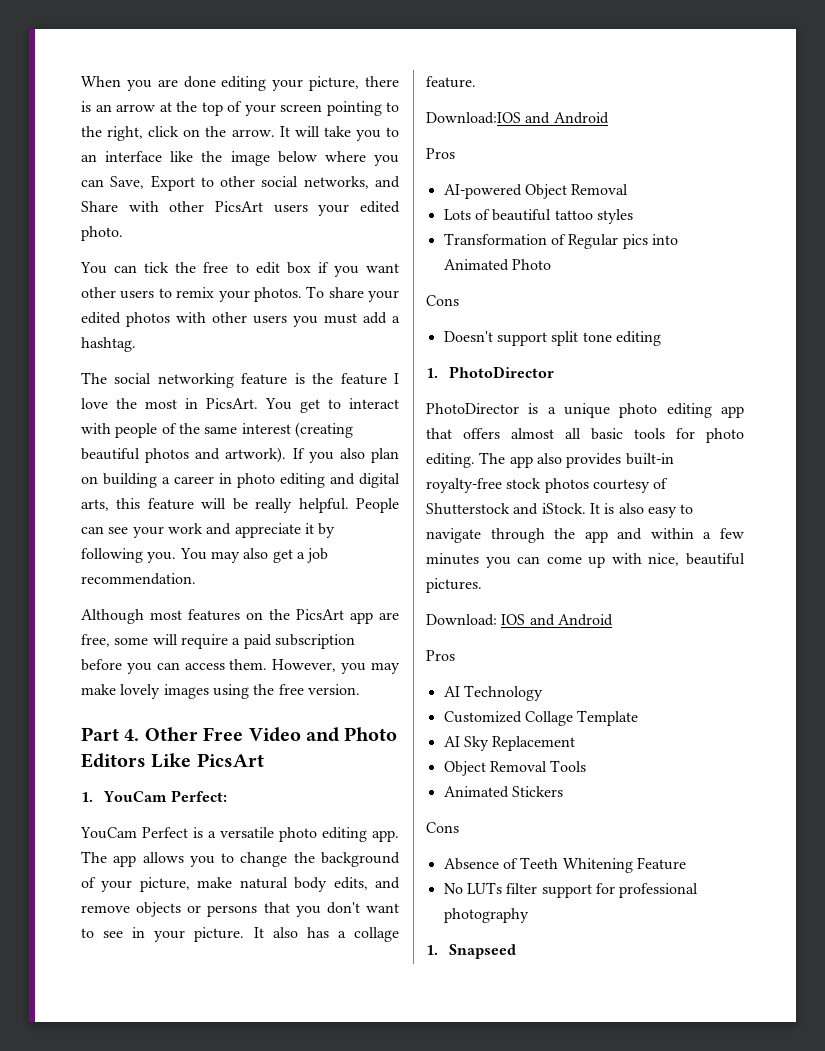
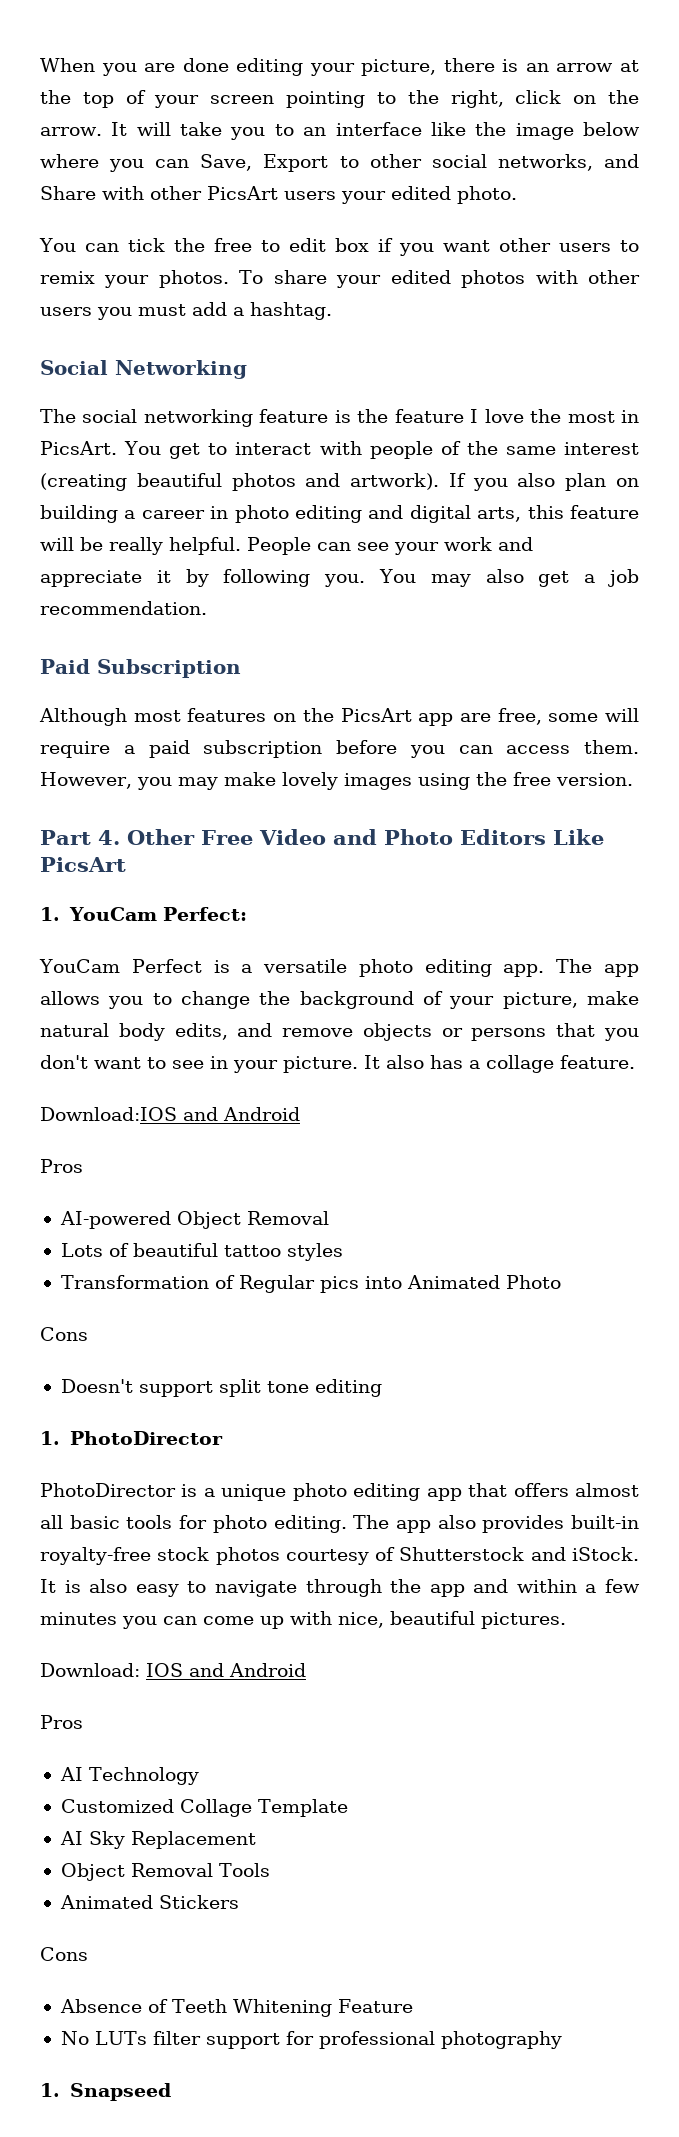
(136, 344) none -> [40,360,247,379] // Social Networking
(196, 579) none -> [40,659,241,678] // Paid Subscription

